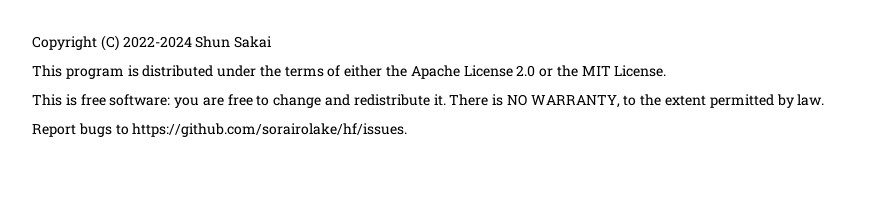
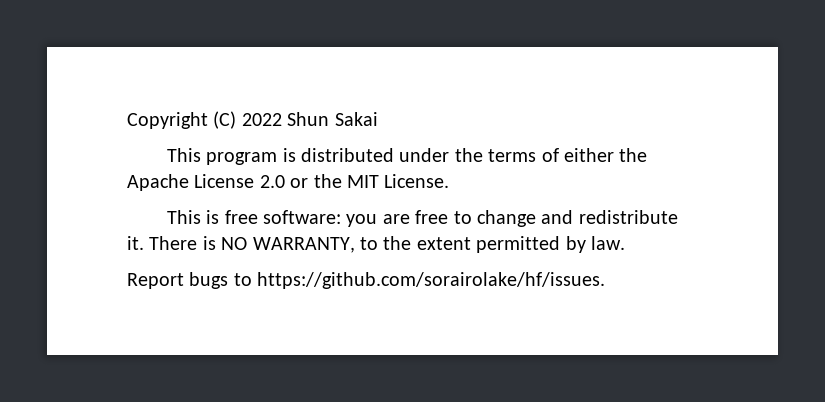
[122,36,192,48] 2022-2024 -> [241,113,282,126] 2022

